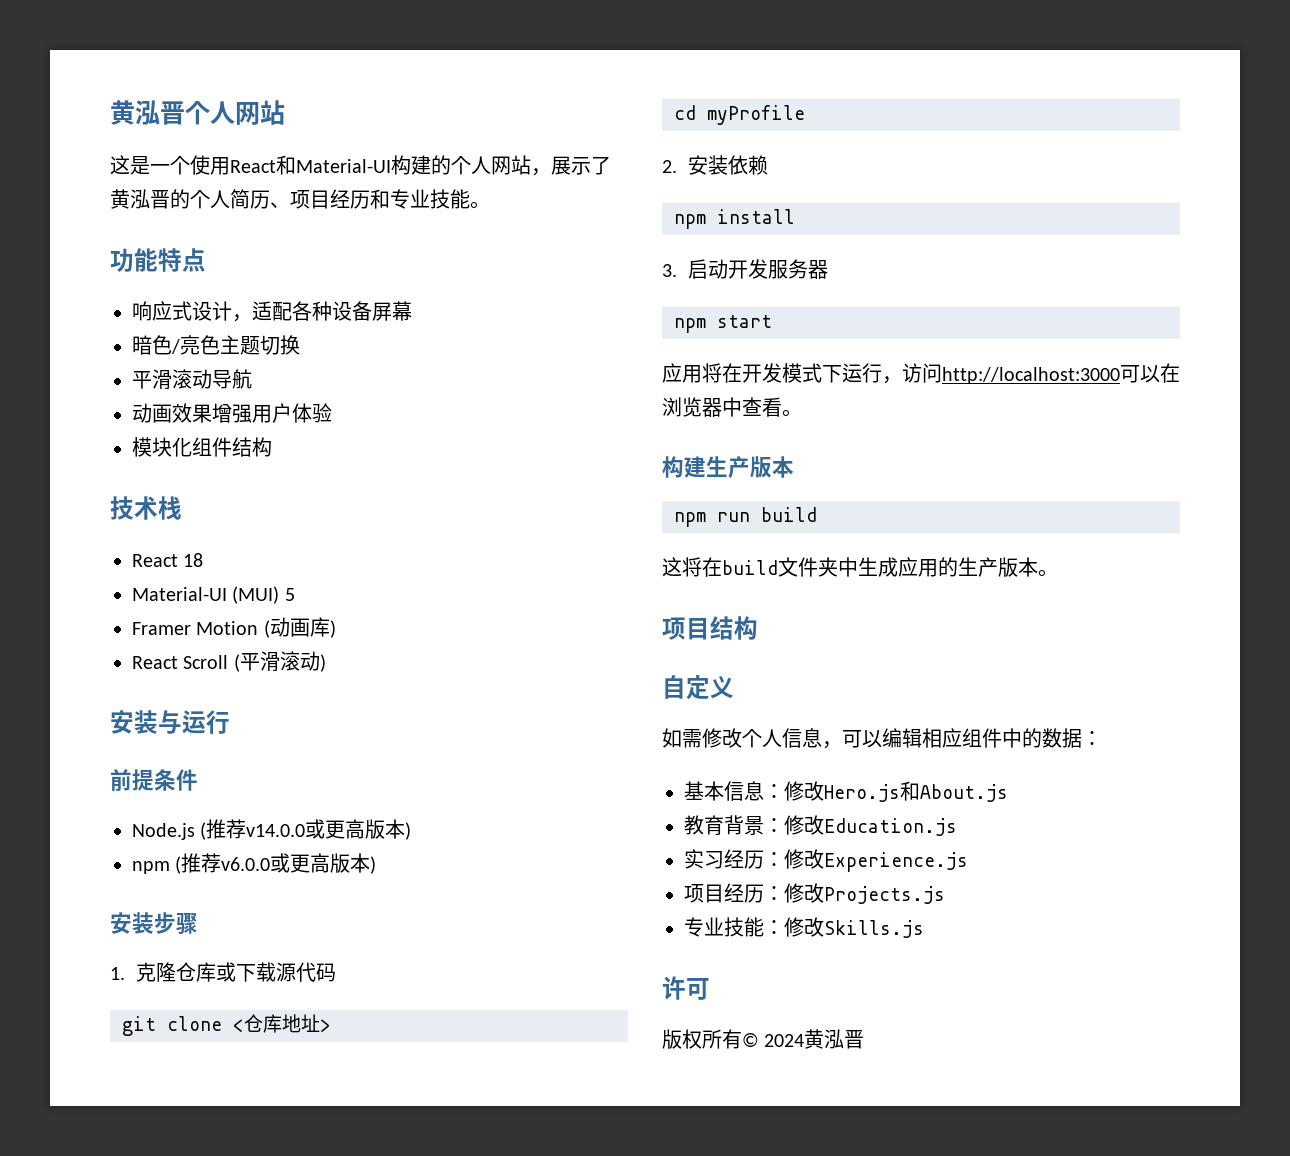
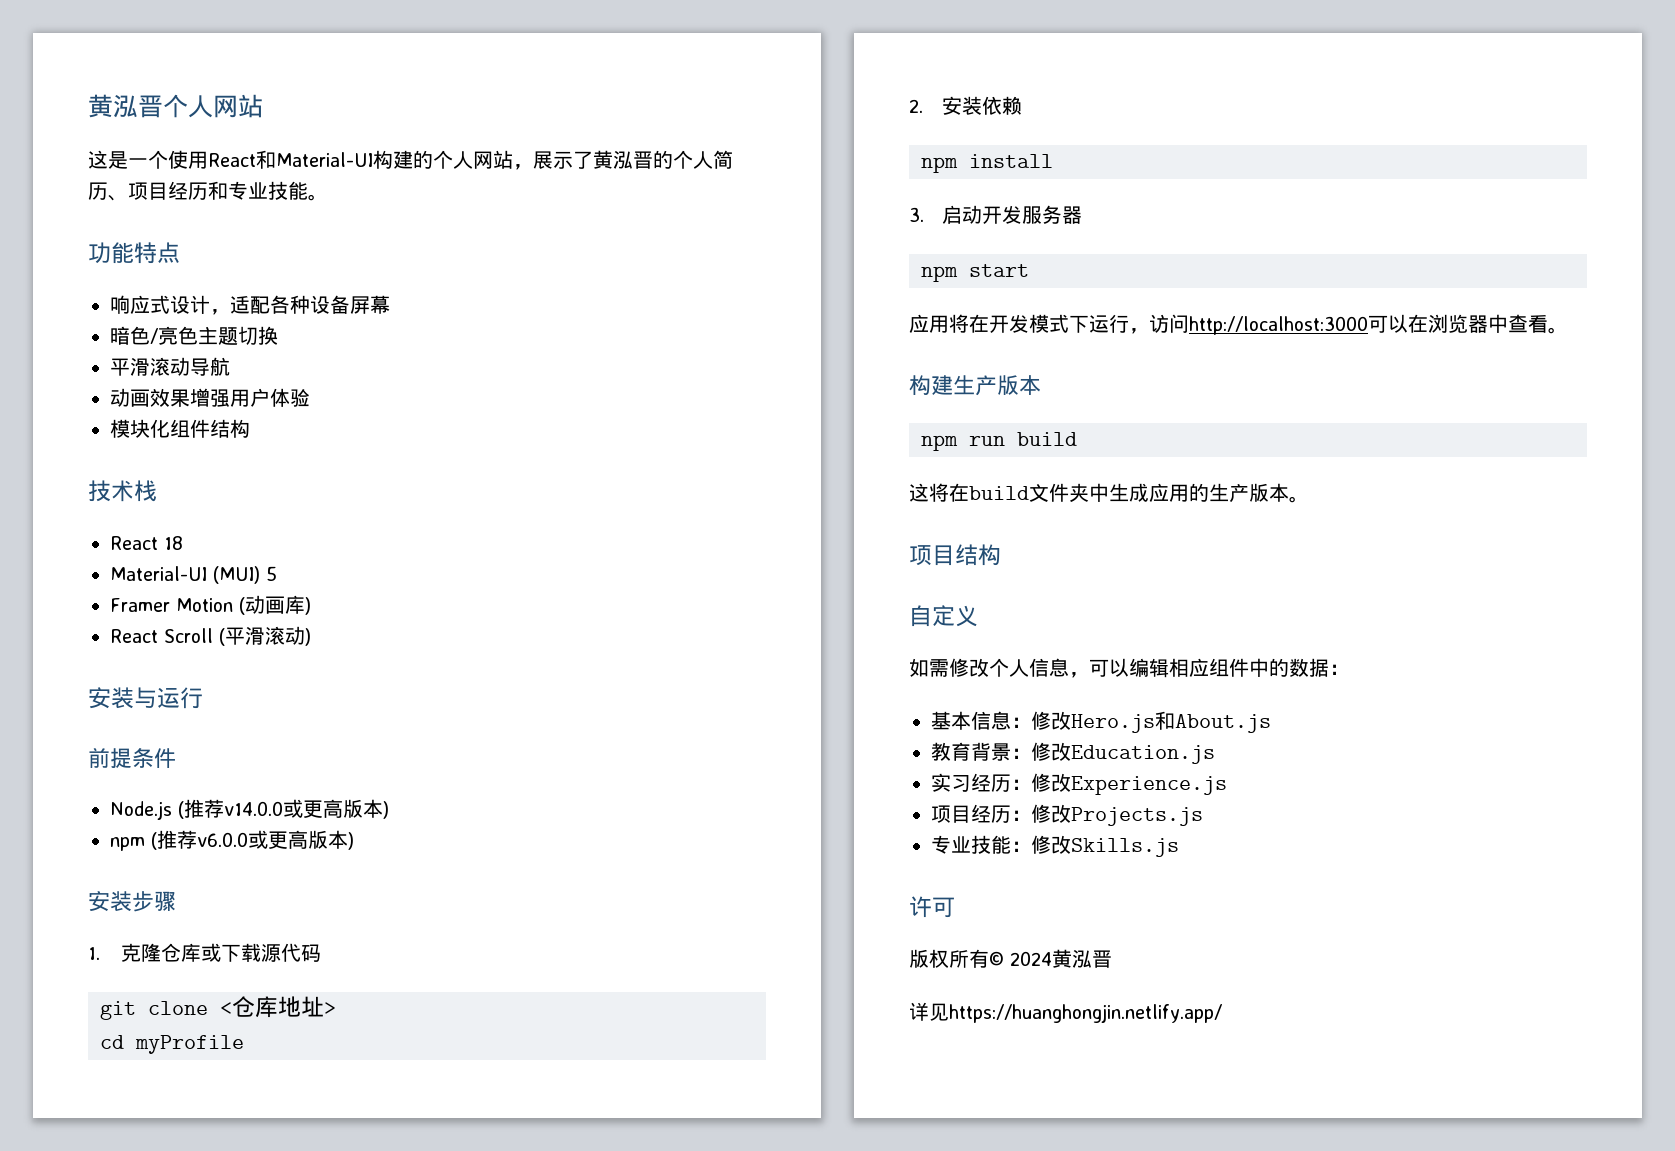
(865, 1039) none -> [909,1002,1222,1023] // 详见https://huanghongjin.netlify.app/

